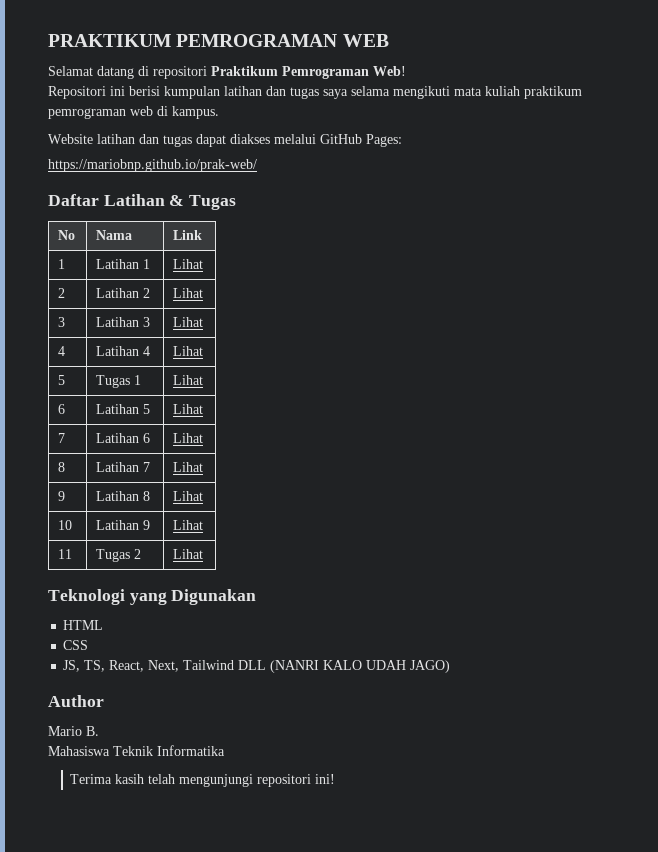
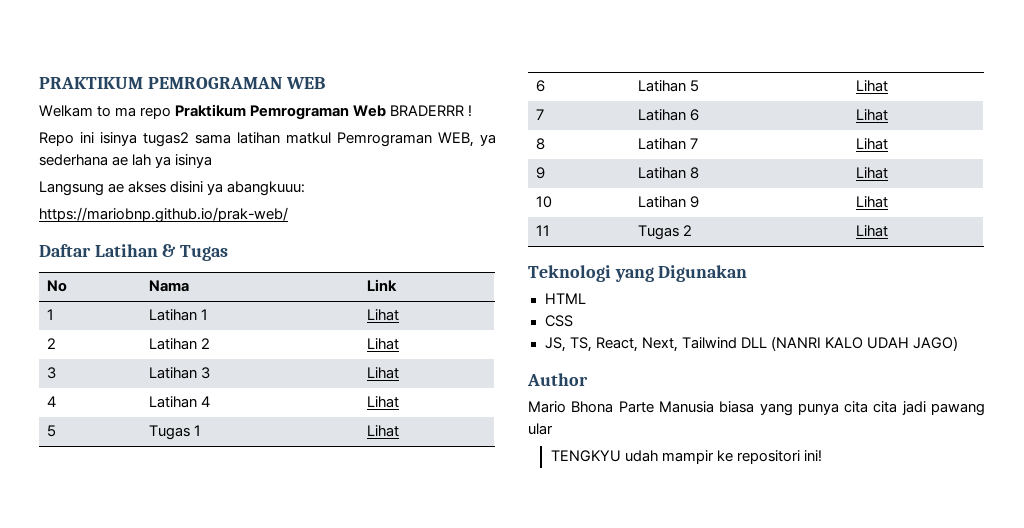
[48,66,406,79] [48,86,582,99] [48,106,219,119] [48,134,402,147] Selamat datang di repositori Praktikum Pemrograman Web! // Repositori ini berisi kumpulan latihan dan tugas saya selama mengikuti mata kuliah praktikum pemrograman web di kampus. // Website latihan dan tugas dapat diakses melalui GitHub Pages: -> [39,104,473,120] [39,132,496,147] [39,154,213,168] [39,181,306,196] Welkam to ma repo Praktikum Pemrograman Web BRADERRR ! // Repo ini isinya tugas2 sama latihan matkul Pemrograman WEB, ya sederhana ae lah ya isinya // Langsung ae akses disini ya abangkuuu:
[86,726,99,736] [48,745,225,756] [70,774,254,787] B. // Mahasiswa Teknik Informatika // Terima kasih telah mengunjungi -> [571,401,985,416] [528,423,553,435] [550,450,733,464] Bhona Parte Manusia biasa yang punya cita cita jadi pawang ular // TENGKYU udah mampir ke

